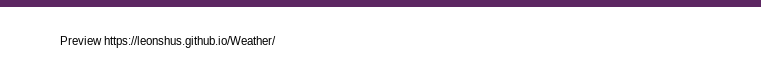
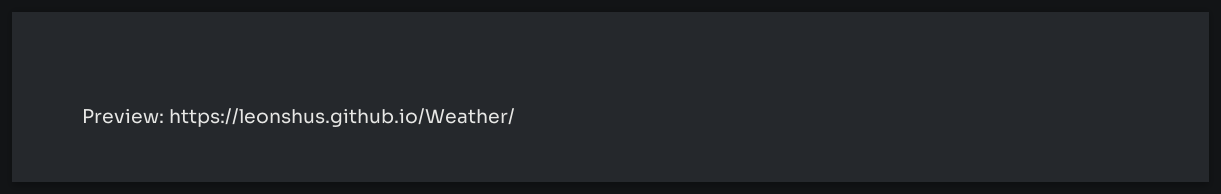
[60,36,102,45] Preview -> [82,108,164,124] Preview:

